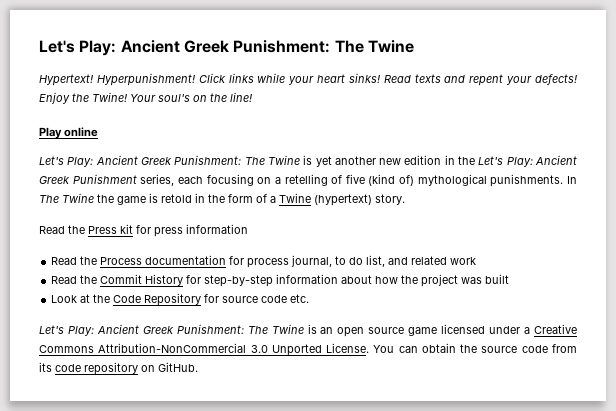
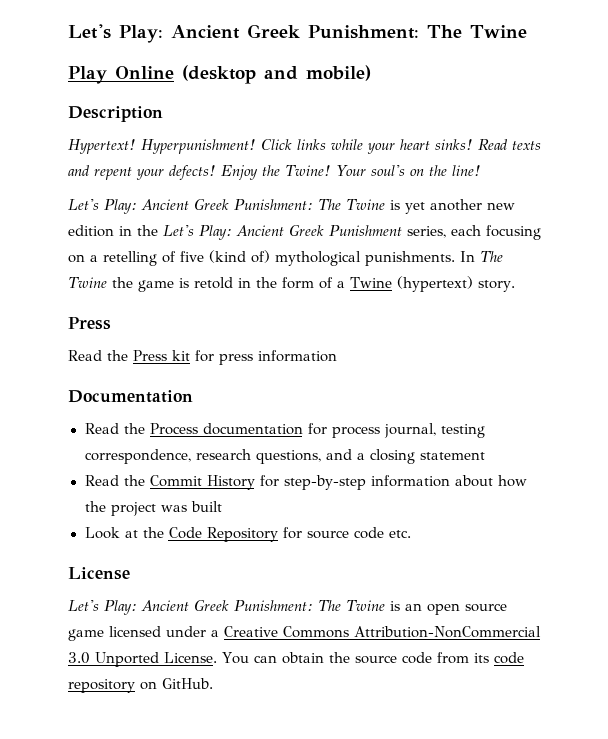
[39,40,414,56] Let's Play: Ancient Greek Punishment: The Twine -> [68,24,527,43] [68,65,371,84] [68,106,163,122] Let's Play: Ancient Greek Punishment: The Twine // Play Online (desktop and mobile) // Description
[39,127,99,139] // Play online -> (481, 170) none
(405, 199) none -> [68,317,111,330] // Press
(248, 229) none -> [68,390,193,403] // Documentation
[335,255,477,267] to do list, and related work -> [440,424,485,438] [84,449,485,464] testing correspondence, research questions, and a closing statement
(310, 298) none -> [68,567,130,580] // License

